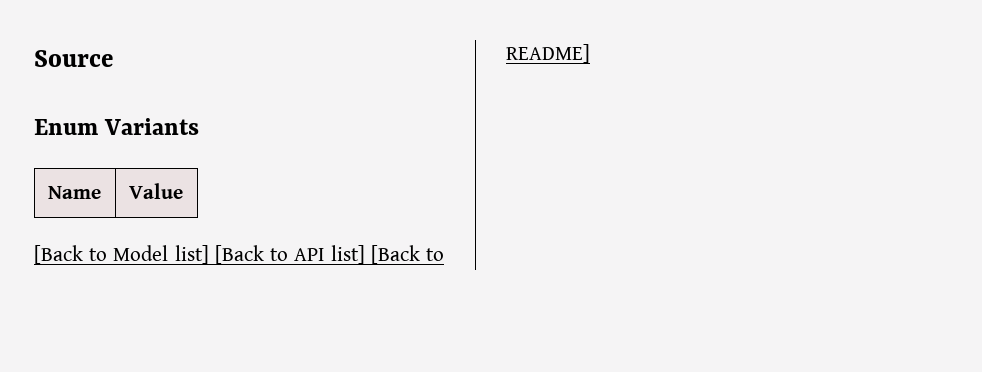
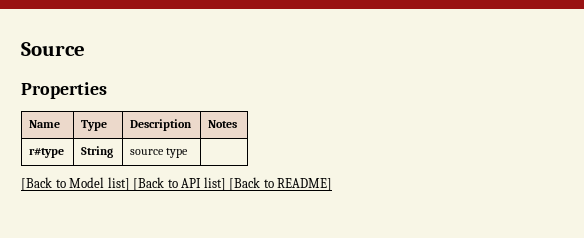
[34,118,200,135] Enum Variants -> [21,82,107,99] Properties
[128,183,183,199] Value -> [81,120,108,131] [130,119,193,131] [208,120,238,128] [29,148,65,158] [81,146,114,158] [130,148,189,158] Type | Description | Notes // r#type | String | source type |

